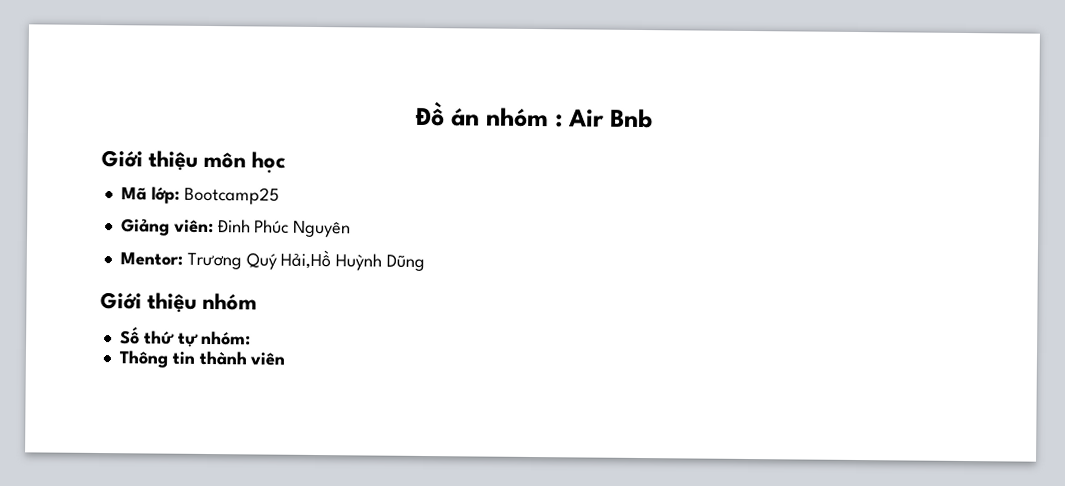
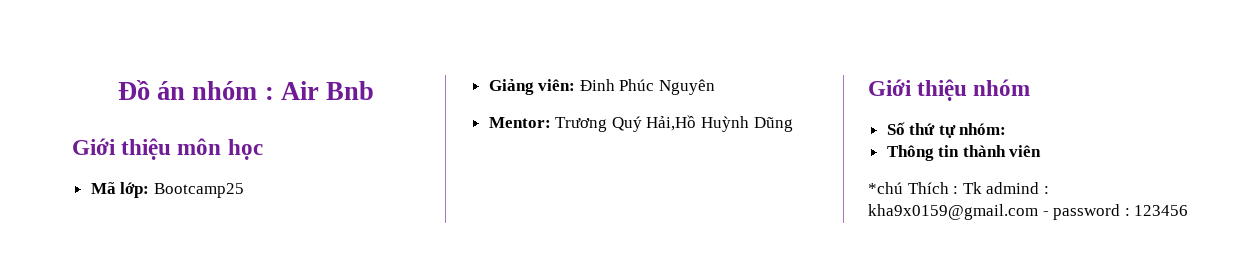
(286, 359) none -> [868,182,1049,194] [868,204,1189,220] // *chú Thích : Tk admind : kha9x0159@gmail.com - password : 123456

